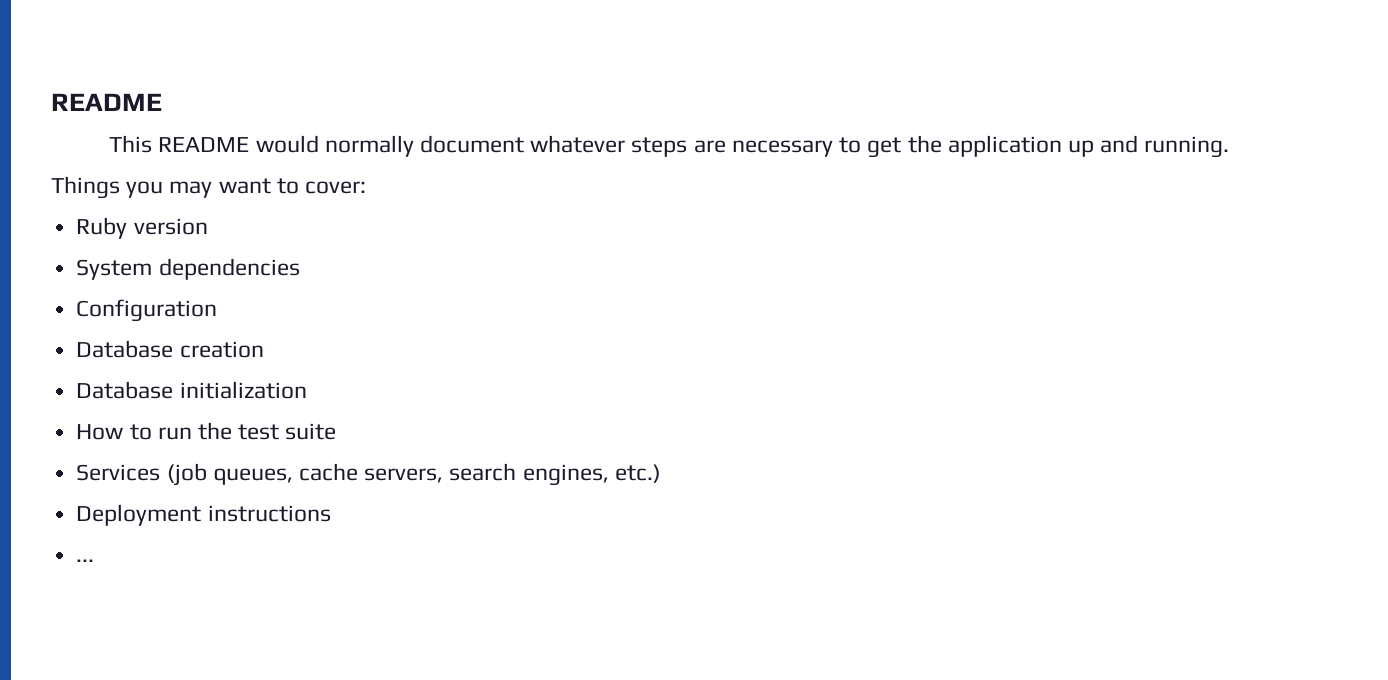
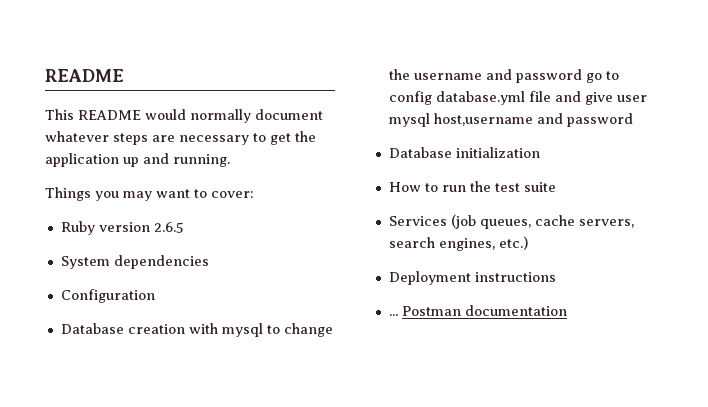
(208, 226) none -> [153,222,184,233] 2.6.5
(264, 349) none -> [188,323,333,337] [388,69,619,83] [388,91,647,105] [388,113,633,127] with mysql to change the username and password go to config database.yml file and give user mysql host,username and password
(95, 560) none -> [401,305,567,316] Postman documentation

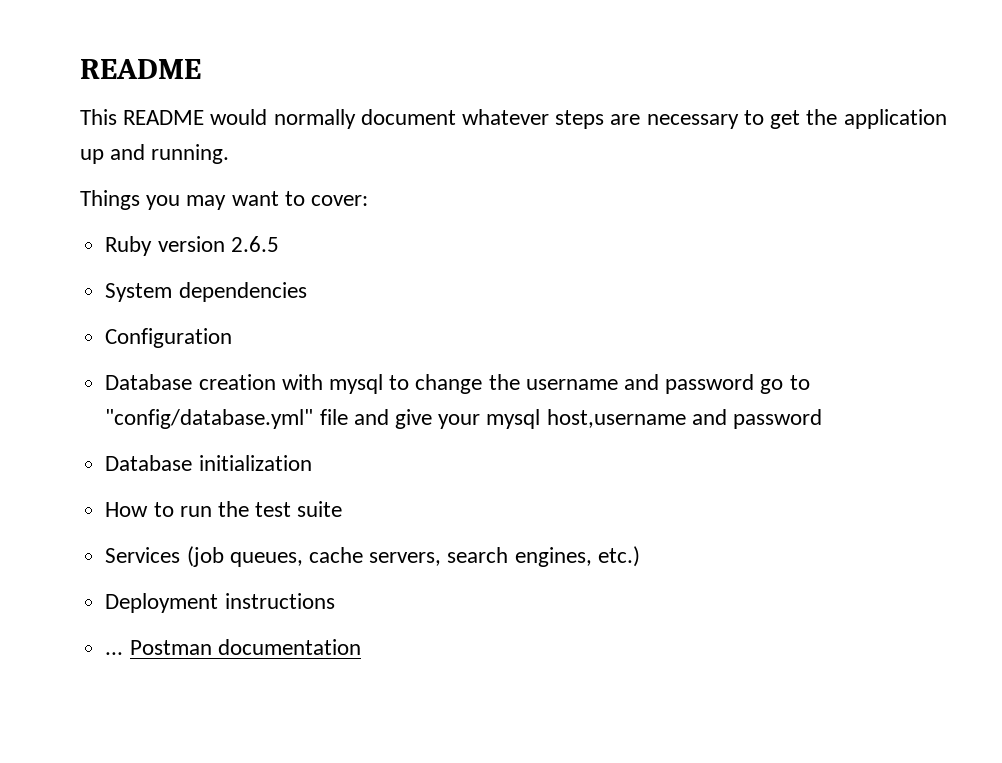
[388,91,525,105] config database.yml -> [105,409,314,429] "config/database.yml"
[616,95,647,102] user -> [438,414,481,429] your

